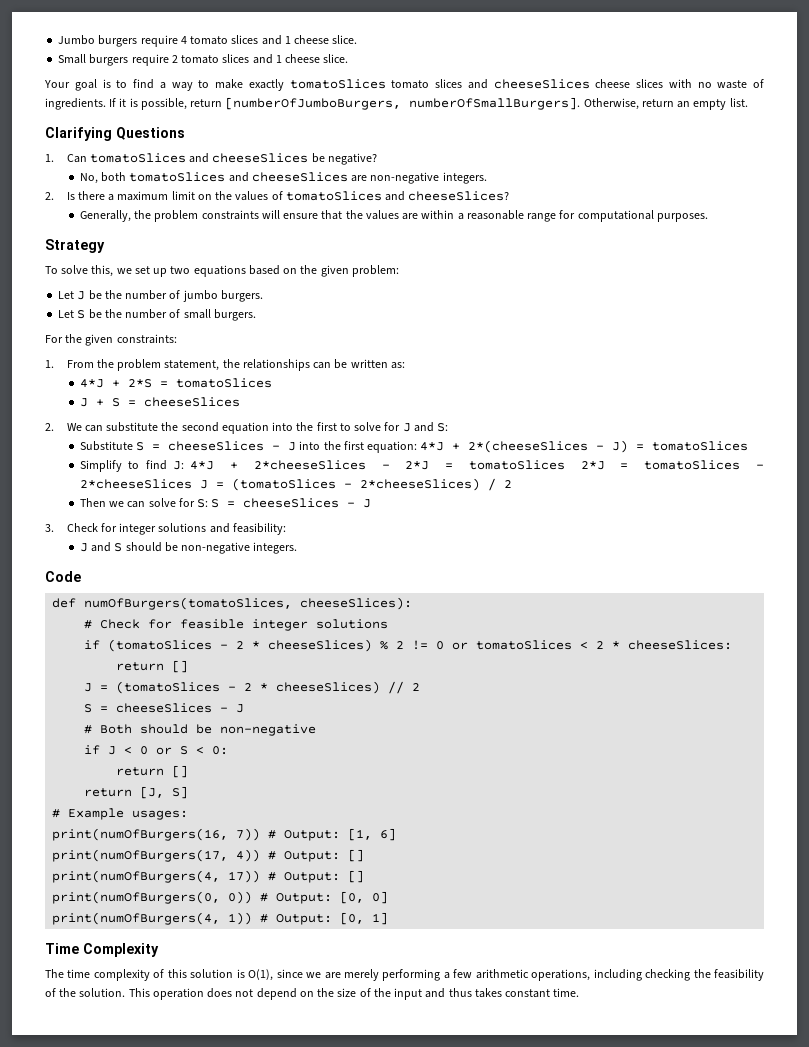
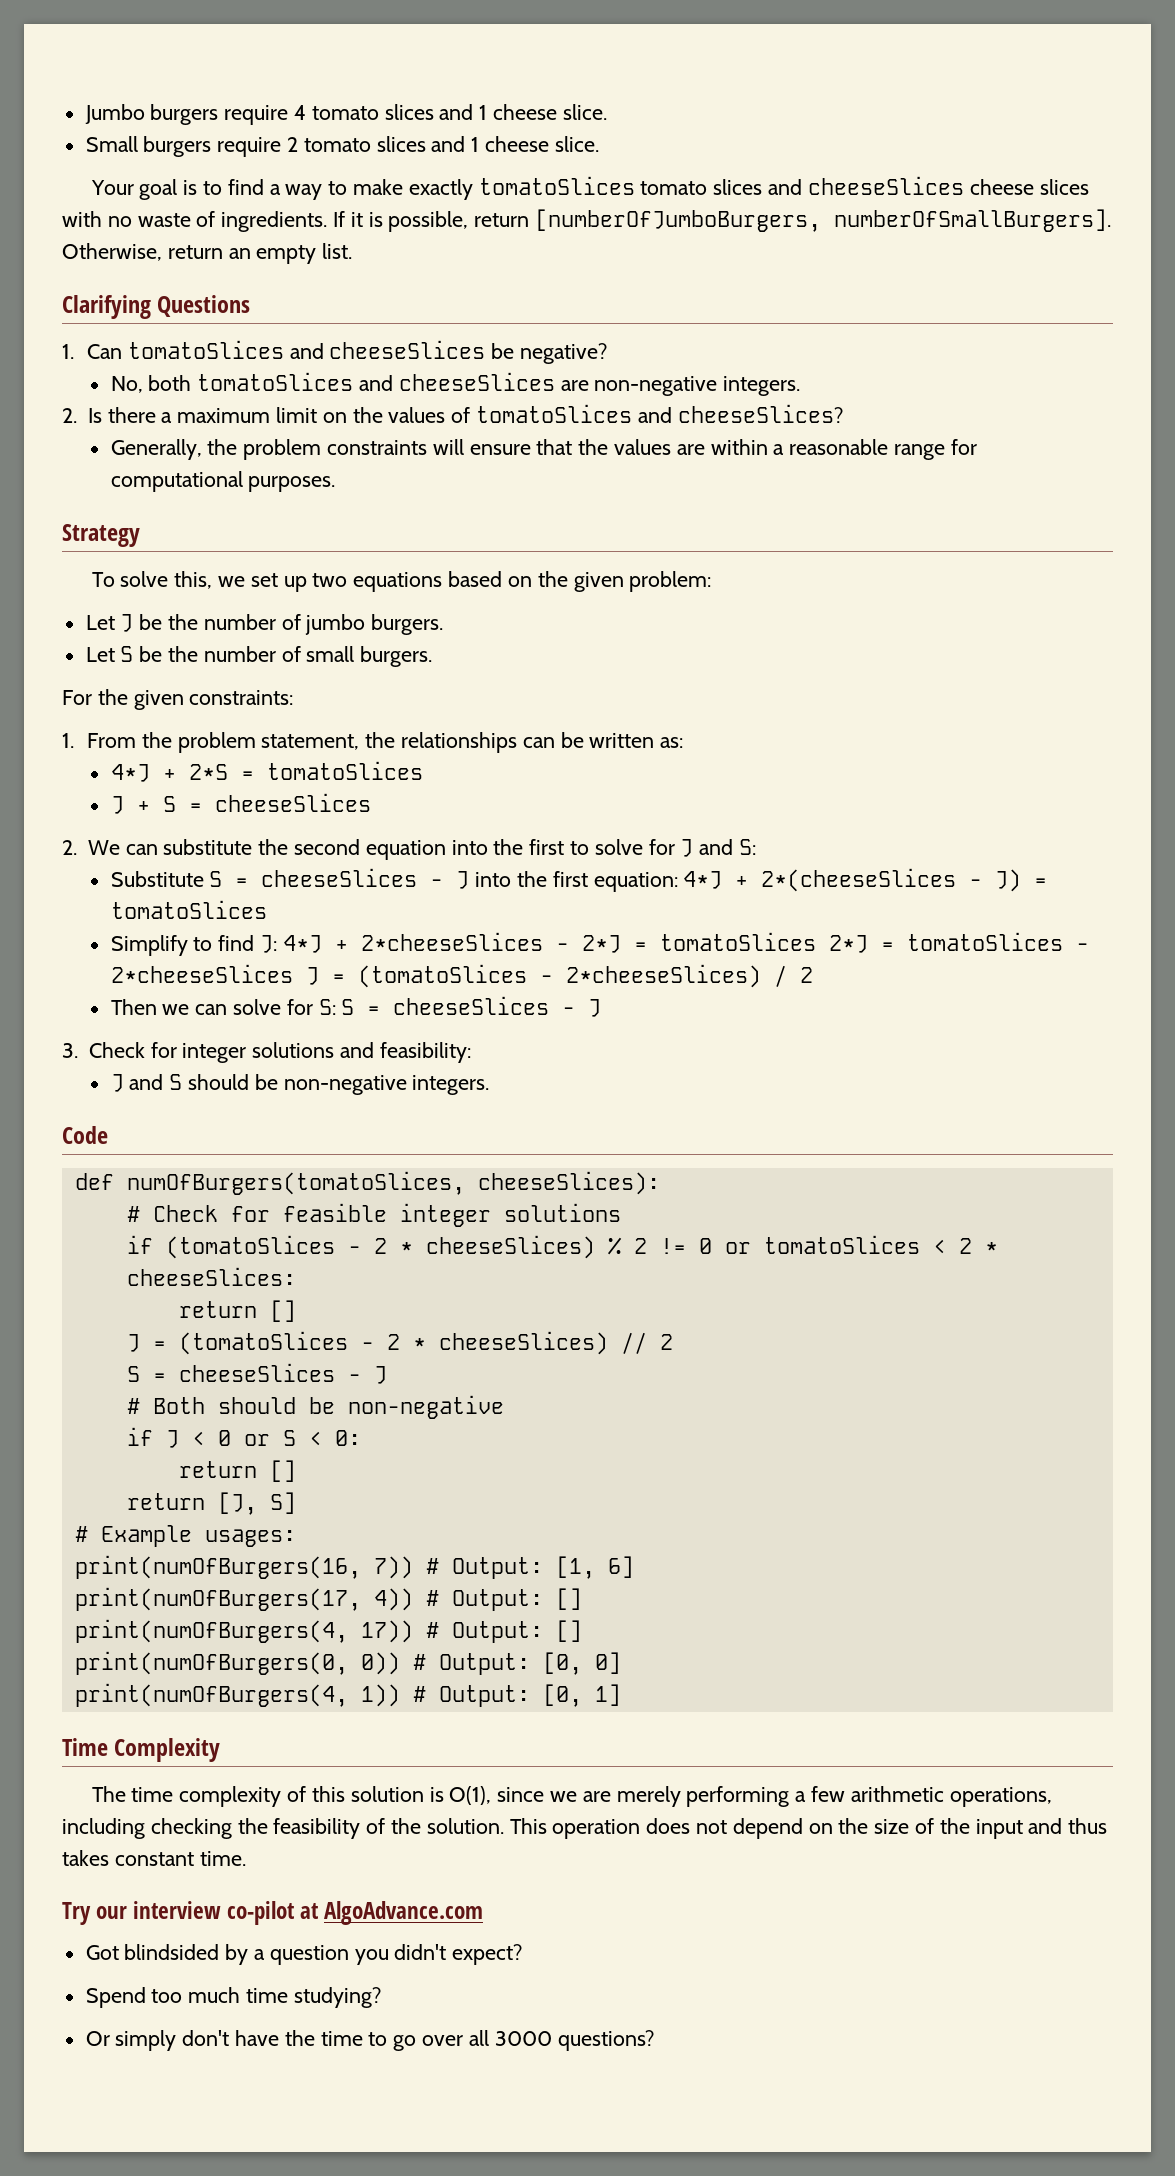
(580, 992) none -> [62,1901,484,1925] [85,1944,523,1965] [85,1987,381,2008] [85,2030,655,2051] // Try our interview co-pilot at AlgoAdvance.com // Got blindsided by a question you didn't expect? // Spend too much time studying? // Or simply don't have the time to go over all 3000 questions?

